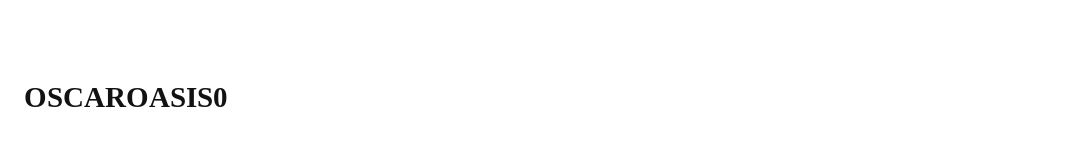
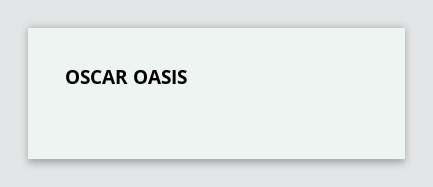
[24,88,228,107] OSCAROASIS0 -> [65,70,187,84] OSCAR OASIS

